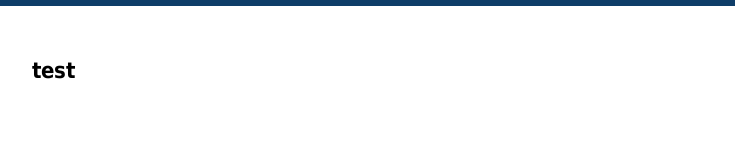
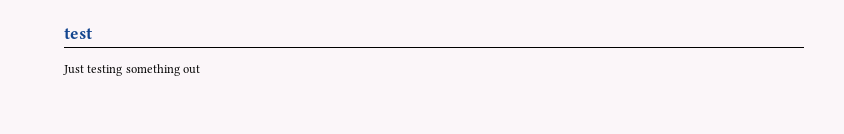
(76, 70) none -> [63,64,201,76] // Just testing something out

